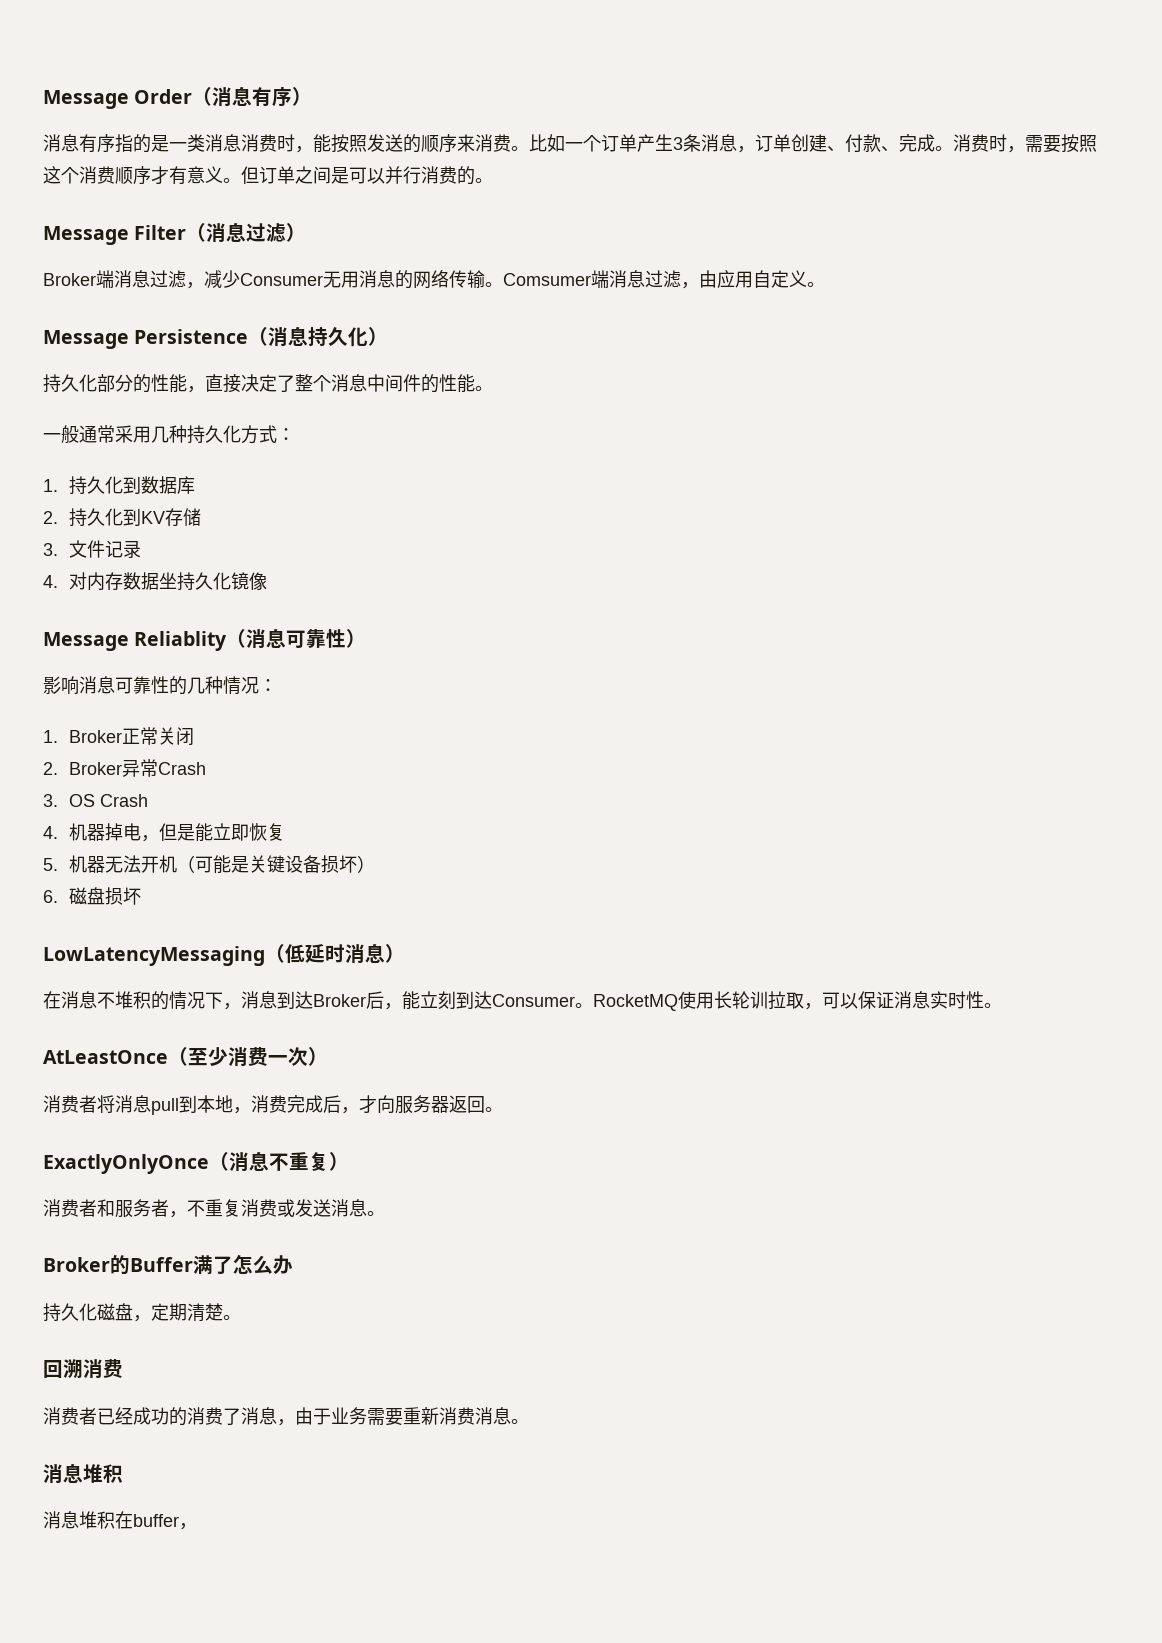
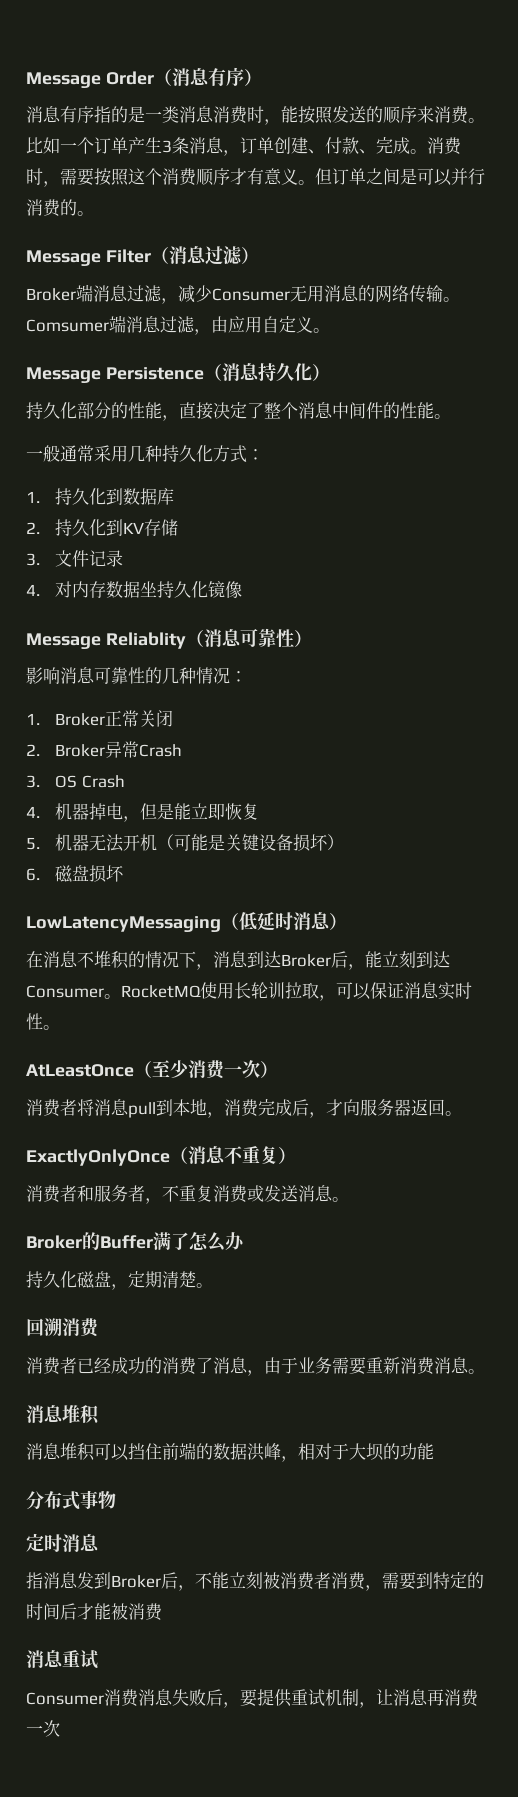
[115,1511,197,1530] 在buffer， -> [94,1442,434,1462] [26,1490,116,1510] [26,1533,100,1552] [26,1572,484,1591] [26,1603,163,1621] [26,1650,98,1669] [26,1689,479,1708] [26,1720,60,1737] 可以挡住前端的数据洪峰，相对于大坝的功能 // 分布式事物 // 定时消息 // 指消息发到Broker后，不能立刻被消费者消费，需要到特定的时间后才能被消费 // 消息重试 // Consumer消费消息失败后，要提供重试机制，让消息再消费一次

